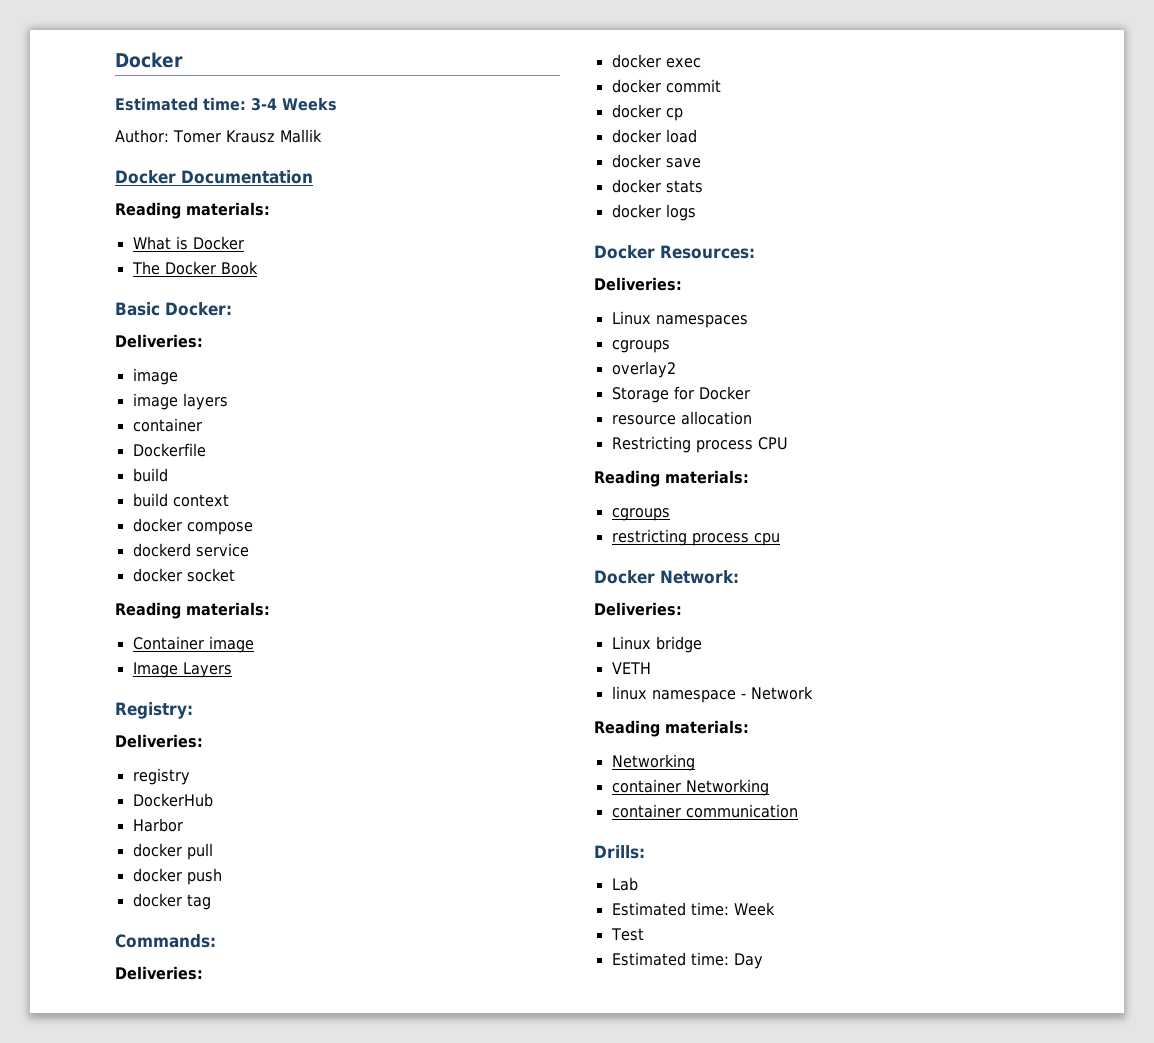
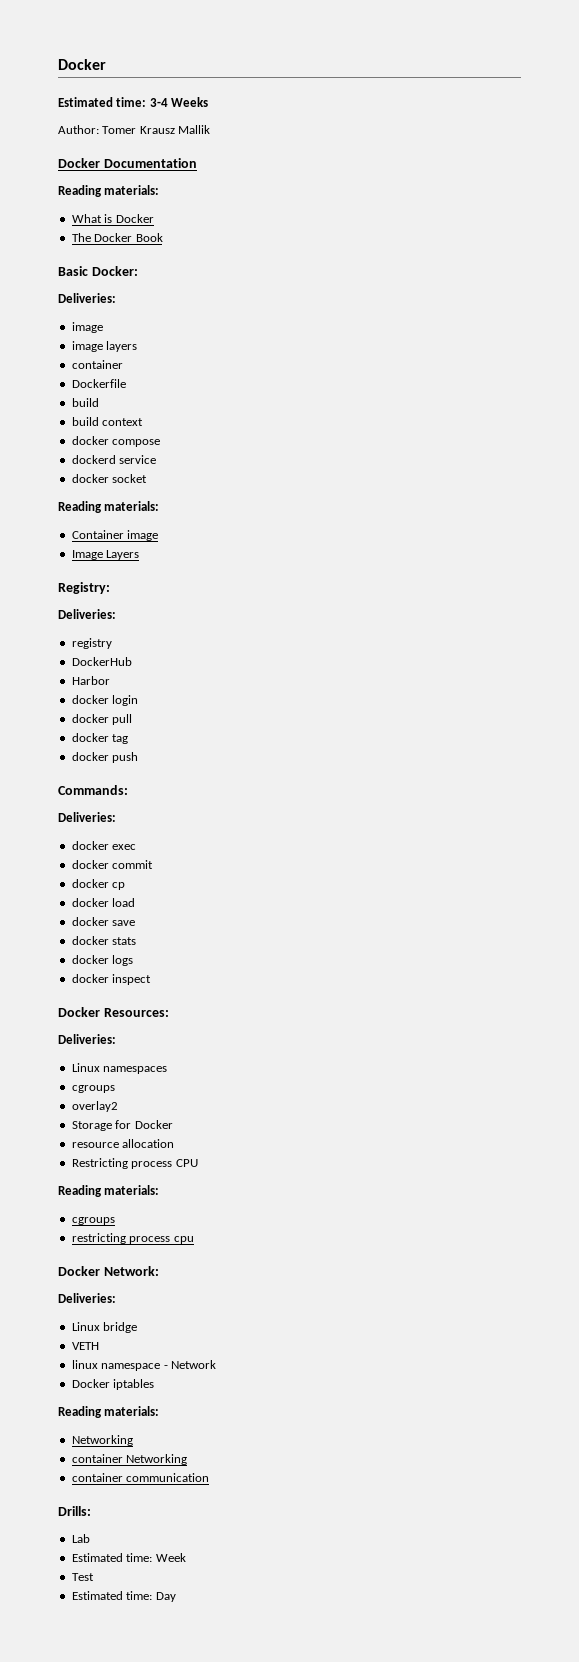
(183, 825) none -> [71,695,139,706] // docker login
[186,868,222,885] [132,893,211,910] push // docker tag -> [112,734,129,744] [71,752,139,763] tag // docker push
(696, 212) none -> [71,974,152,985] // docker inspect
(813, 693) none -> [71,1379,155,1390] // Docker iptables

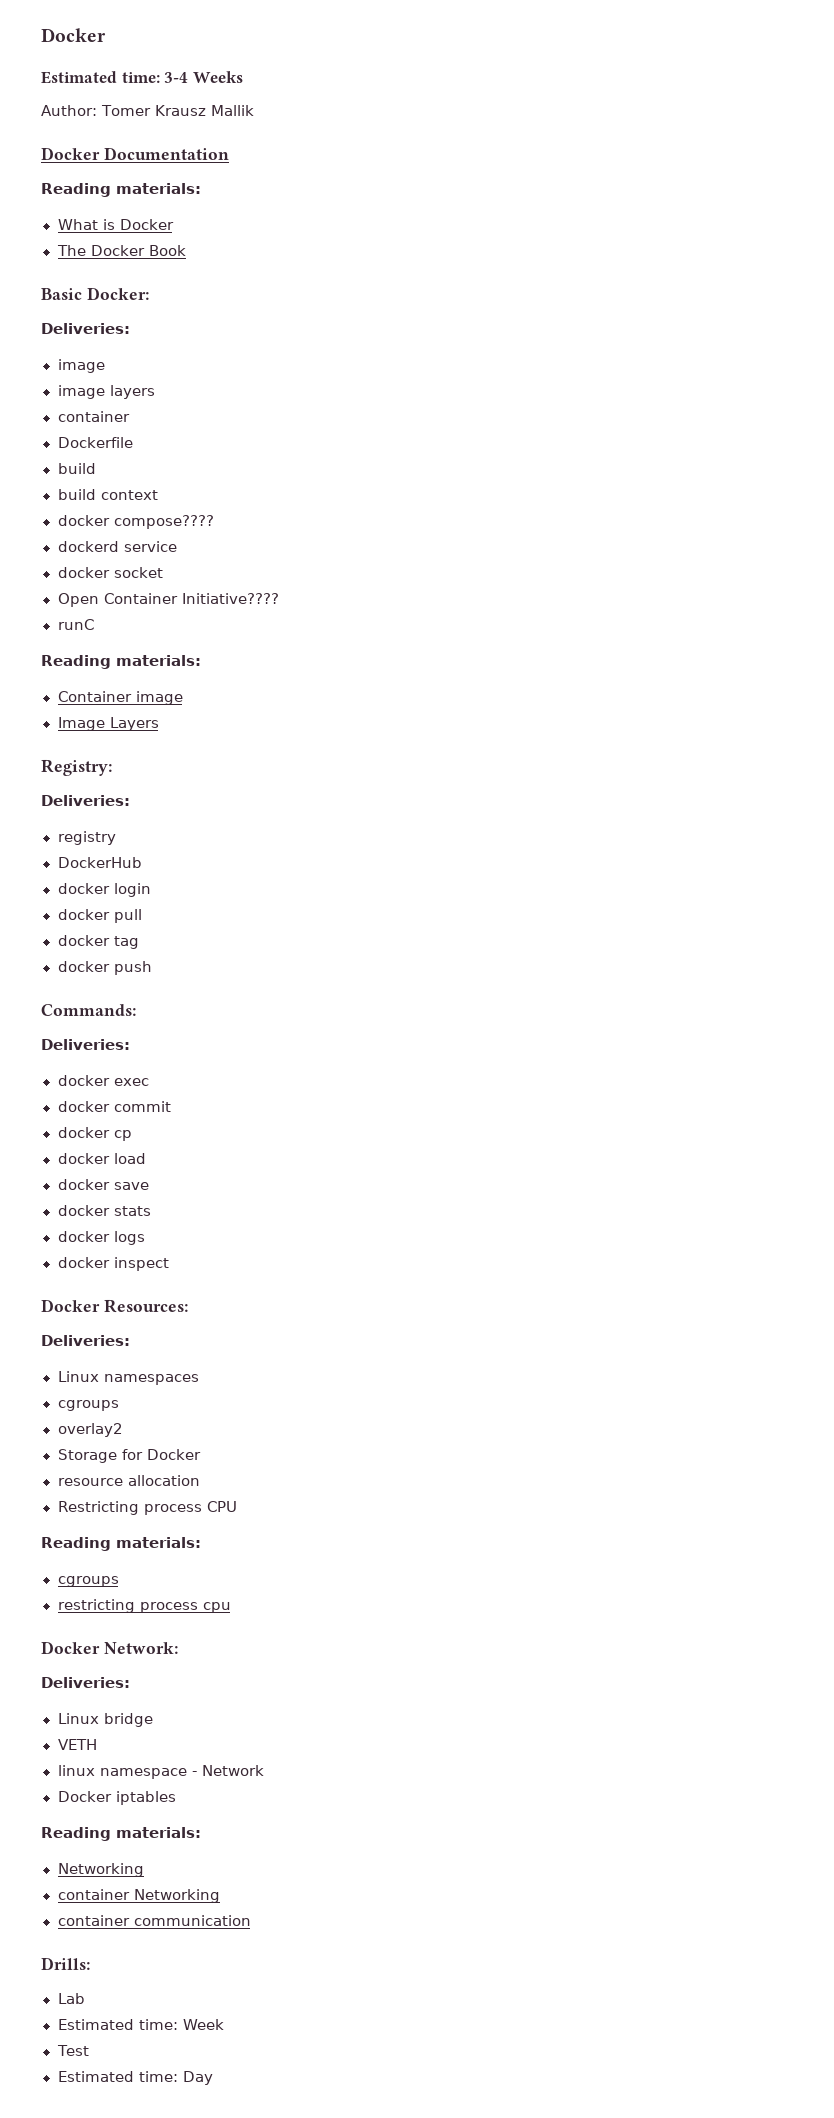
[112,439,161,447] compose -> [113,515,214,529] compose????
(148, 478) none -> [57,593,279,607] [57,619,94,630] // Open Container Initiative???? // runC
[71,676,110,685] // Harbor -> (142, 862) none

